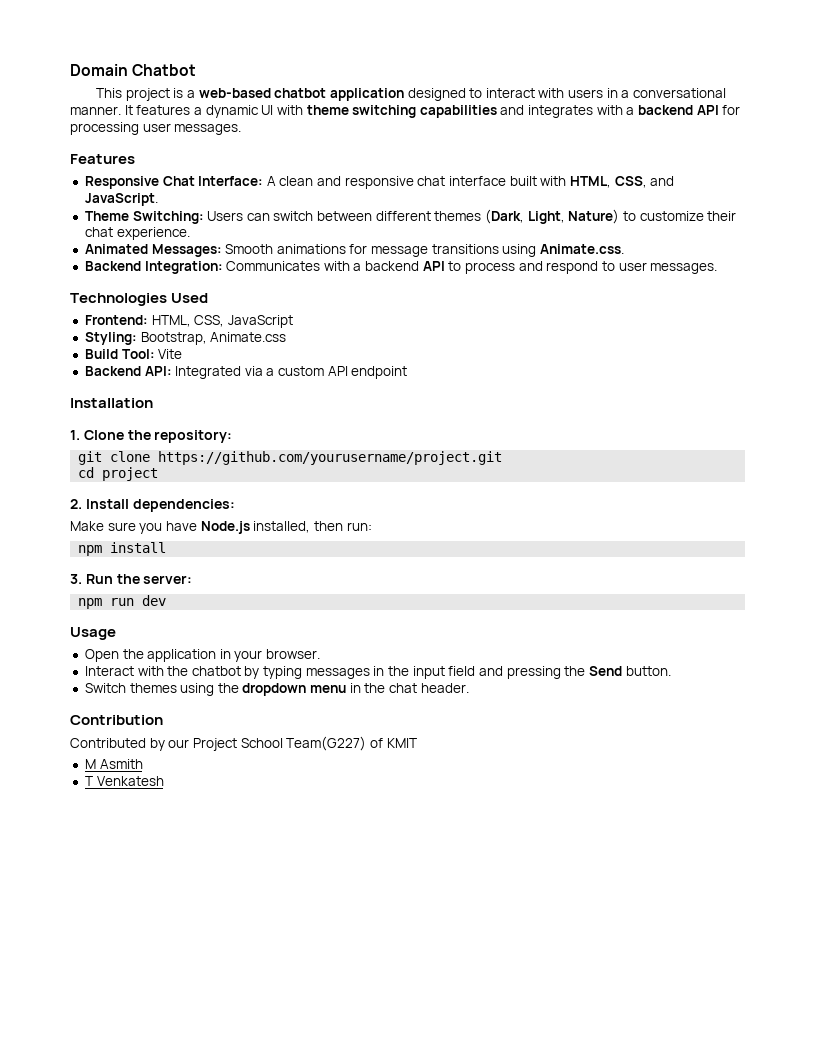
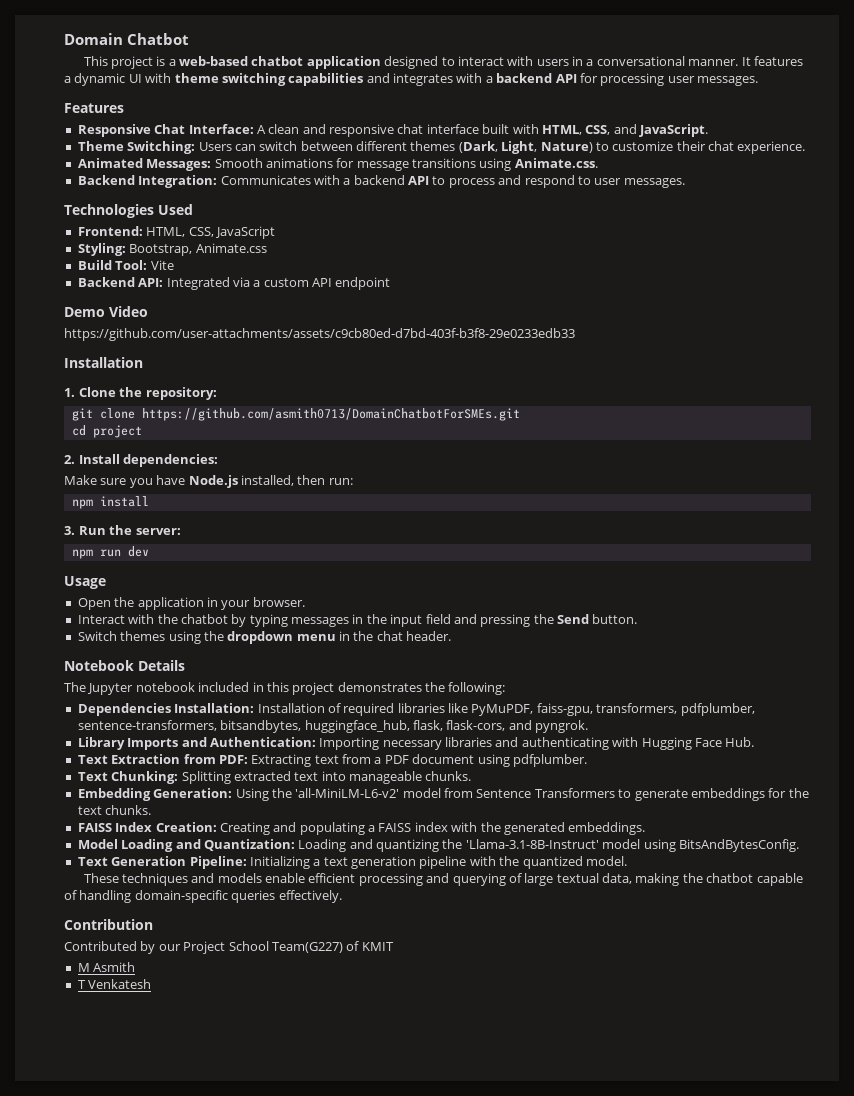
(408, 372) none -> [64,306,148,317] [64,328,575,341] // Demo Video // https://github.com/user-attachments/assets/c9cb80ed-d7bd-403f-b3f8-29e0233edb33
[158,451,503,465] https://github.com/yourusername/project.git -> [141,408,520,421] https://github.com/asmith0713/DomainChatbotForSMEs.git
(469, 688) none -> [64,660,185,671] [64,682,506,695] [77,703,755,716] [77,720,588,733] [77,737,755,750] [77,754,587,767] [77,771,472,784] [77,788,809,801] [77,805,152,815] [77,822,646,835] [77,839,799,852] [77,856,627,869] [83,873,803,886] [64,890,342,903] // Notebook Details // The Jupyter notebook included in this project demonstrates the following: // Dependencies Installation: Installation of required libraries like PyMuPDF, faiss-gpu, transformers, pdfplumber, sentence-transformers, bitsandbytes, huggingface_hub, flask, flask-cors, and pyngrok. // Library Imports and Authentication: Importing necessary libraries and authenticating with Hugging Face Hub. // Text Extraction from PDF: Extracting text from a PDF document using pdfplumber. // Text Chunking: Splitting extracted text into manageable chunks. // Embedding Generation: Using the 'all-MiniLM-L6-v2' model from Sentence Transformers to generate embeddings for the text chunks. // FAISS Index Creation: Creating and populating a FAISS index with the generated embeddings. // Model Loading and Quantization: Loading and quantizing the 'Llama-3.1-8B-Instruct' model using BitsAndBytesConfig. // Text Generation Pipeline: Initializing a text generation pipeline with the quantized model. // These techniques and models enable efficient processing and querying of large textual data, making the chatbot capable of handling domain-specific queries effectively.

